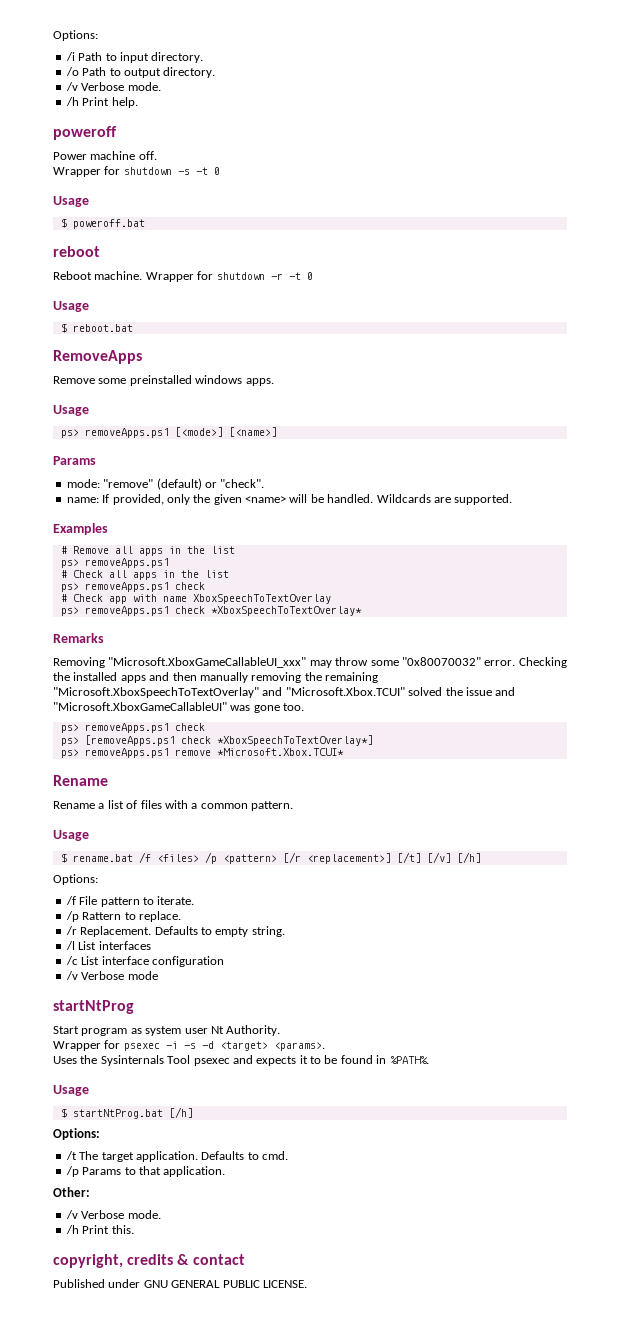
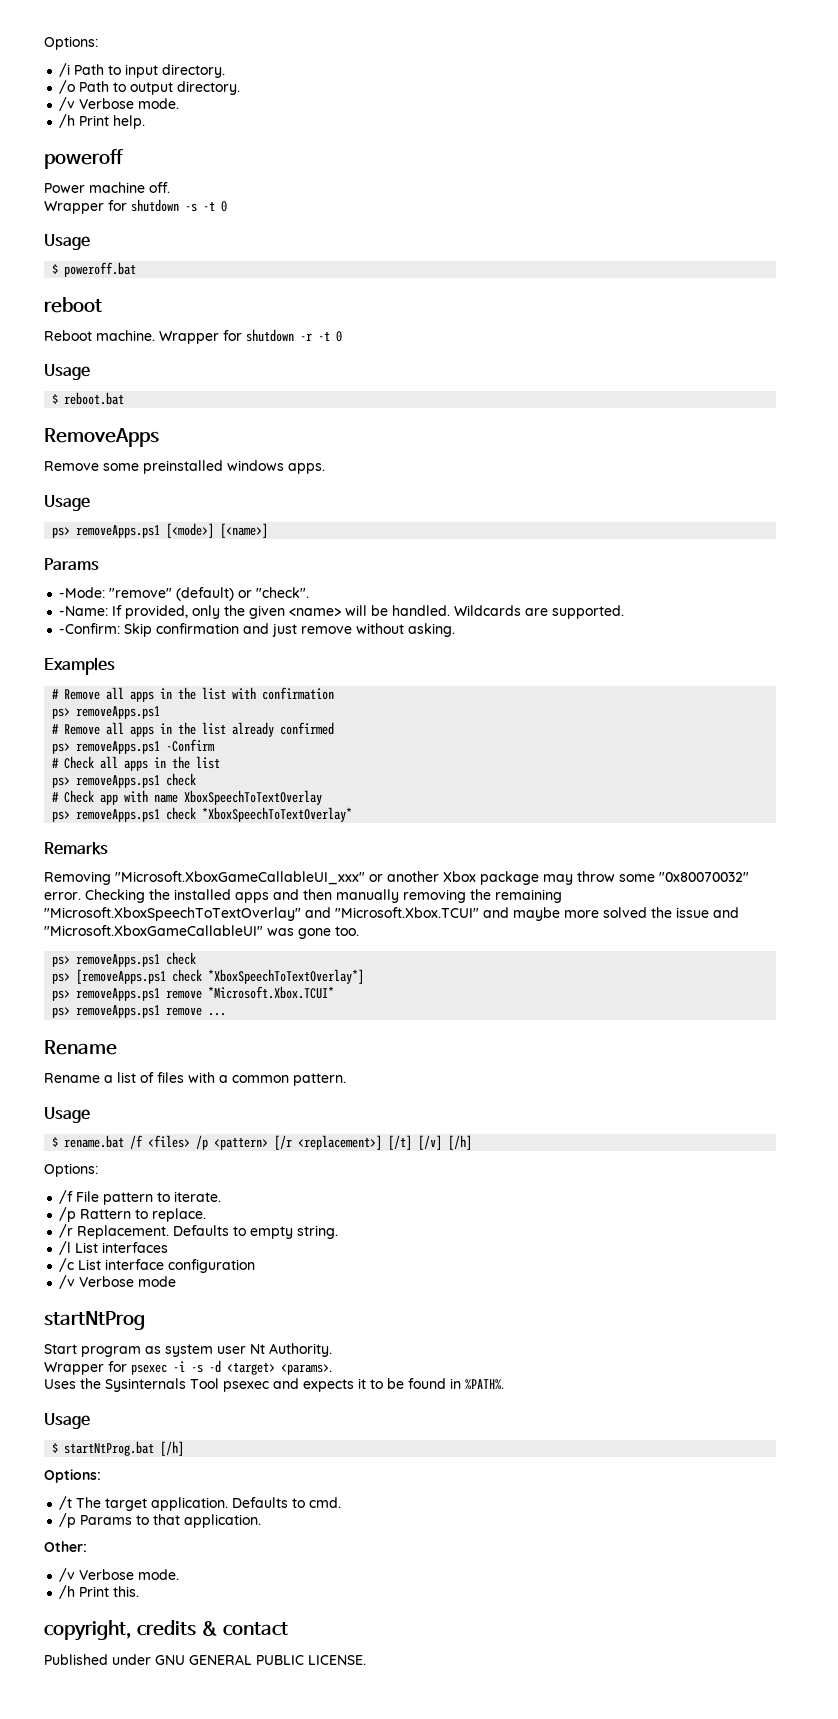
[66,479,100,488] mode: -> [59,587,106,598] -Mode:
[66,497,99,503] name: -> [59,606,109,616] -Name:
(513, 499) none -> [59,623,456,637] // -Confirm: Skip confirmation and just remove without asking.
[60,558,169,568] // ps> removeApps.ps1 -> [232,687,335,700] [52,706,161,719] [52,722,335,737] [52,739,216,754] with confirmation // ps> removeApps.ps1 // # Remove all apps in the list already confirmed // ps> removeApps.ps1 -Confirm
(307, 662) none -> [369,871,539,885] or another Xbox package
(405, 691) none -> [483,907,599,921] and maybe more
(344, 752) none -> [52,1005,227,1018] // ps> removeApps.ps1 remove ...

